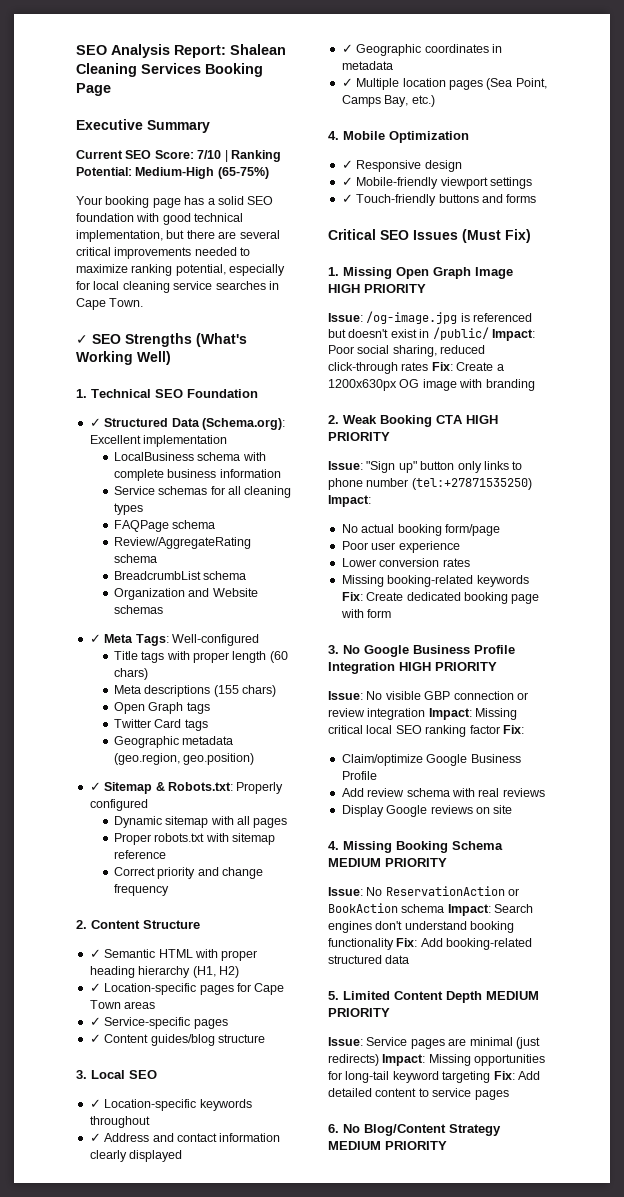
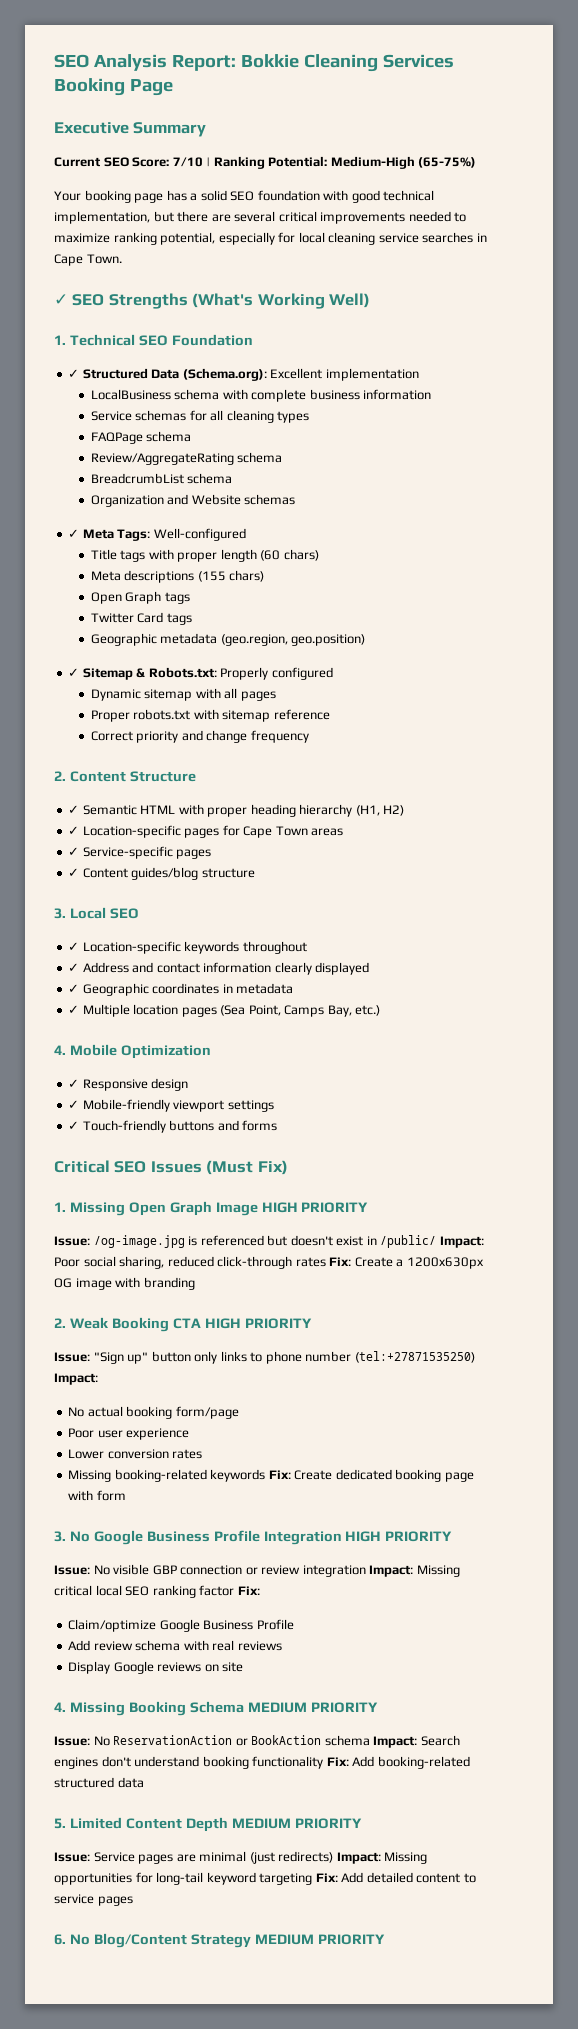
[230,44,286,55] Shalean -> [240,54,299,68] Bokkie

